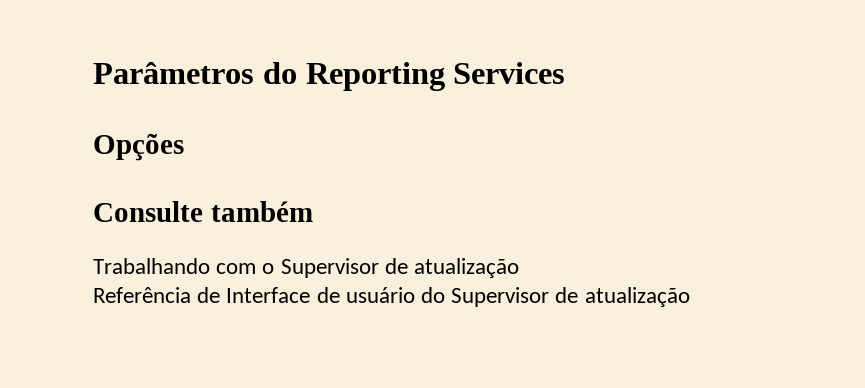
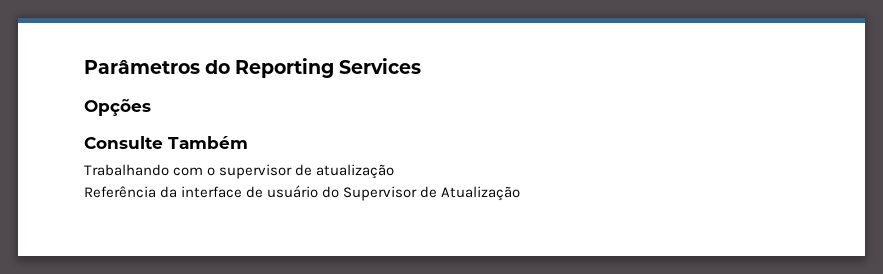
[210,201,313,222] também -> [168,136,248,149] Também
[280,258,379,278] Supervisor -> [219,164,293,179] supervisor
[197,287,311,303] de Interface -> [160,186,243,198] da interface
[584,287,690,307] atualização -> [441,186,521,201] Atualização

